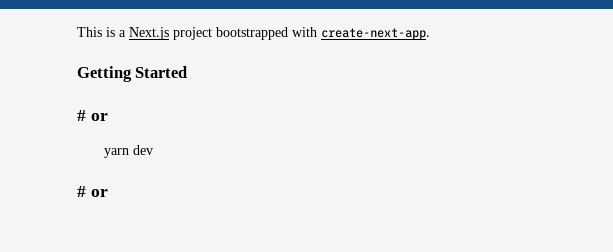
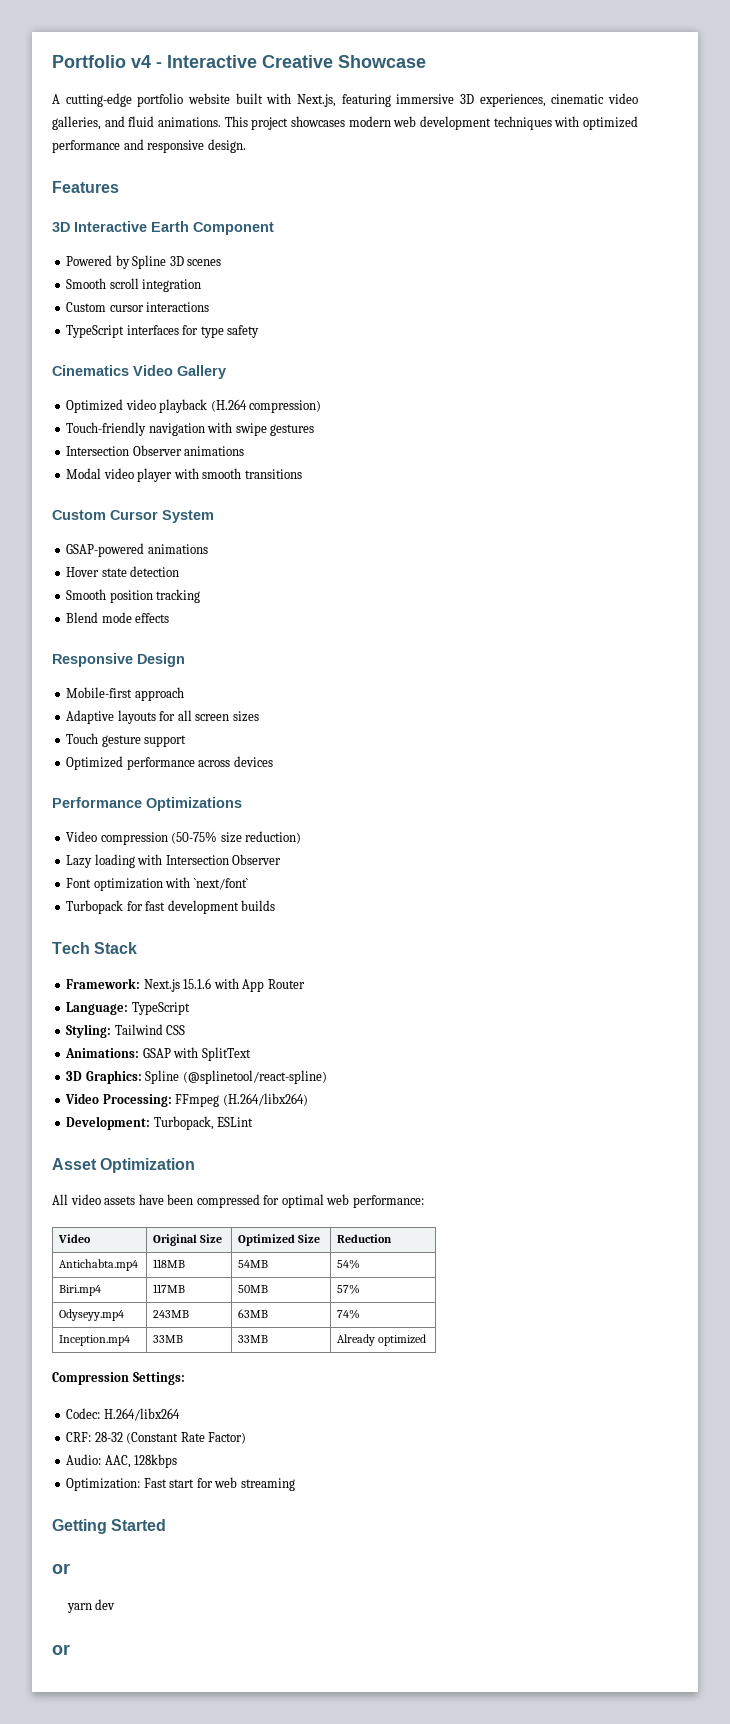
[77,27,430,40] This is a Next.js project bootstrapped with create-next-app. -> [52,55,426,68] [52,93,639,107] [52,116,639,130] [52,139,246,153] [52,181,119,193] [52,221,274,235] [66,255,222,269] [66,278,202,292] [66,302,210,312] [66,325,260,338] [52,365,226,379] [66,399,322,413] [66,422,315,436] [66,445,245,456] [66,468,302,482] [52,510,214,523] [66,543,208,557] [66,566,180,577] [66,589,201,603] [66,612,170,623] [52,653,185,667] [66,687,184,701] [66,710,259,724] [66,733,187,747] [66,756,273,770] [52,797,242,811] [66,831,302,845] [66,854,282,868] [66,877,248,891] [66,900,276,914] [52,942,138,954] [66,978,305,992] [66,1002,190,1015] [66,1024,186,1038] [65,1047,251,1061] [66,1070,327,1084] [65,1093,308,1107] [66,1116,254,1130] [52,1158,196,1173] [52,1194,424,1208] [58,1234,92,1243] [153,1234,223,1246] [238,1234,321,1246] [337,1234,393,1243] [59,1259,139,1271] [153,1259,186,1268] [238,1260,269,1268] [337,1259,361,1269] [59,1285,102,1296] [153,1284,186,1293] [238,1285,269,1293] [337,1284,361,1294] [59,1309,125,1321] [153,1310,190,1318] [238,1309,269,1318] [337,1309,361,1319] [59,1335,131,1346] [153,1335,184,1343] [238,1335,269,1343] [337,1334,427,1346] [52,1372,185,1385] [66,1408,180,1421] [66,1432,247,1444] [66,1454,178,1468] [66,1477,295,1491] Portfolio v4 - Interactive Creative Showcase // A cutting-edge portfolio website built with Next.js, featuring immersive 3D experiences, cinematic video galleries, and fluid animations. This project showcases modern web development techniques with optimized performance and responsive design. // Features // 3D Interactive Earth Component // Powered by Spline 3D scenes // Smooth scroll integration // Custom cursor interactions // TypeScript interfaces for type safety // Cinematics Video Gallery // Optimized video playback (H.264 compression) // Touch-friendly navigation with swipe gestures // Intersection Observer animations // Modal video player with smooth transitions // Custom Cursor System // GSAP-powered animations // Hover state detection // Smooth position tracking // Blend mode effects // Responsive Design // Mobile-first approach // Adaptive layouts for all screen sizes // Touch gesture support // Optimized performance across devices // Performance Optimizations // Video compression (50-75% size reduction) // Lazy loading with Intersection Observer // Font optimization with `next/font` // Turbopack for fast development builds // Tech Stack // Framework: Next.js 15.1.6 with App Router // Language: TypeScript // Styling: Tailwind CSS // Animations: GSAP with SplitText // 3D Graphics: Spline (@splinetool/react-spline) // Video Processing: FFmpeg (H.264/libx264) // Development: Turbopack, ESLint // Asset Optimization // All video assets have been compressed for optimal web performance: // Video | Original Size | Optimized Size | Reduction // Antichabta.mp4 | 118MB | 54MB | 54% // Biri.mp4 | 117MB | 50MB | 57% // Odyseyy.mp4 | 243MB | 63MB | 74% // Inception.mp4 | 33MB | 33MB | Already optimized // Compression Settings: // Codec: H.264/libx264 // CRF: 28-32 (Constant Rate Factor) // Audio: AAC, 128kbps // Optimization: Fast start for web streaming
[77,110,86,121] # -> (167, 1525) none
[77,186,86,197] # -> (116, 1604) none

